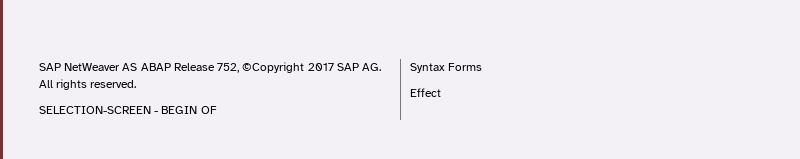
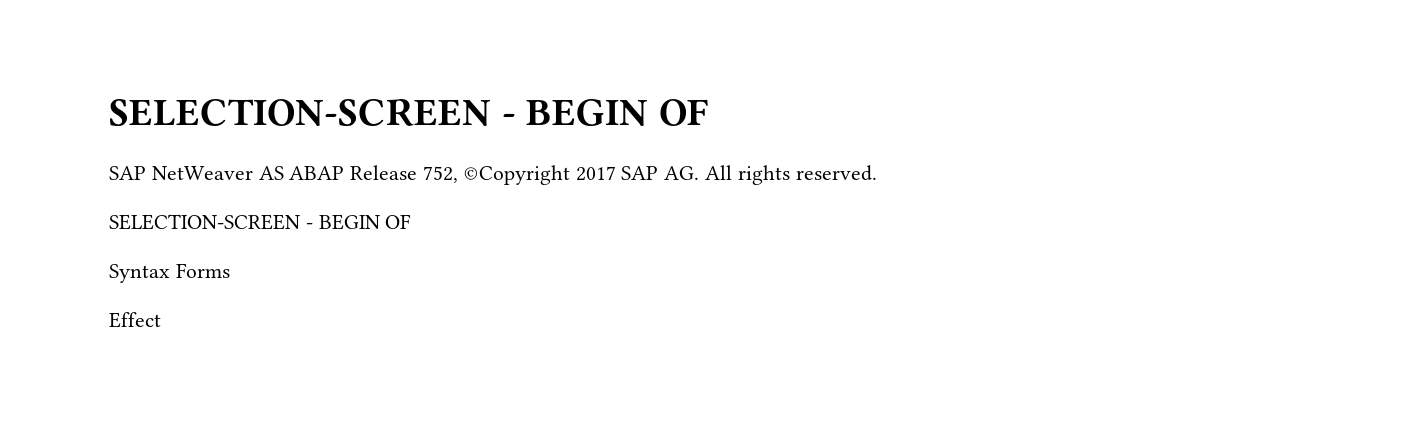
(39, 67) none -> [109,99,708,126] SELECTION-SCREEN - BEGIN OF //

